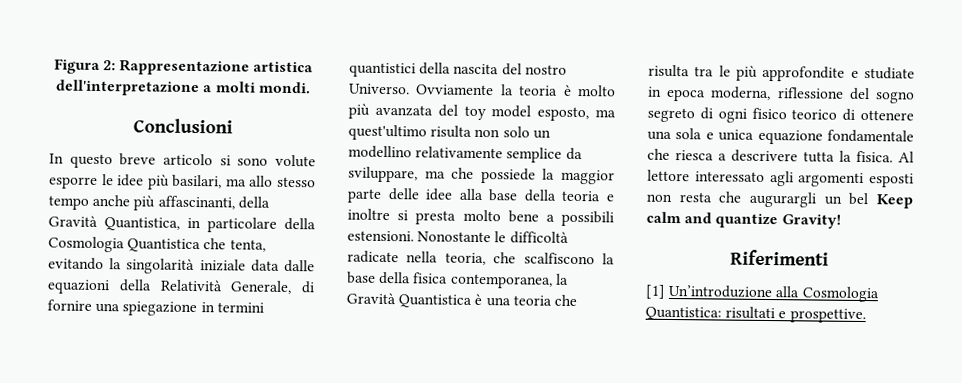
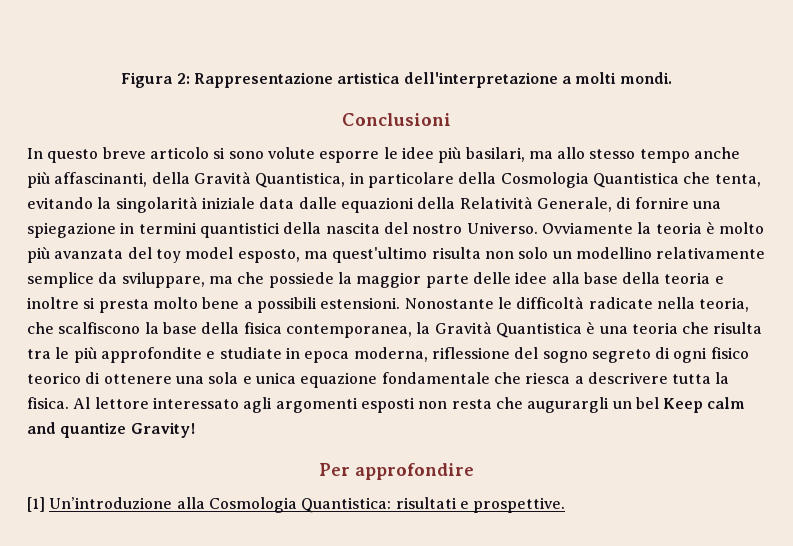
[730,249,829,266] Riferimenti -> [319,463,474,480] Per approfondire

